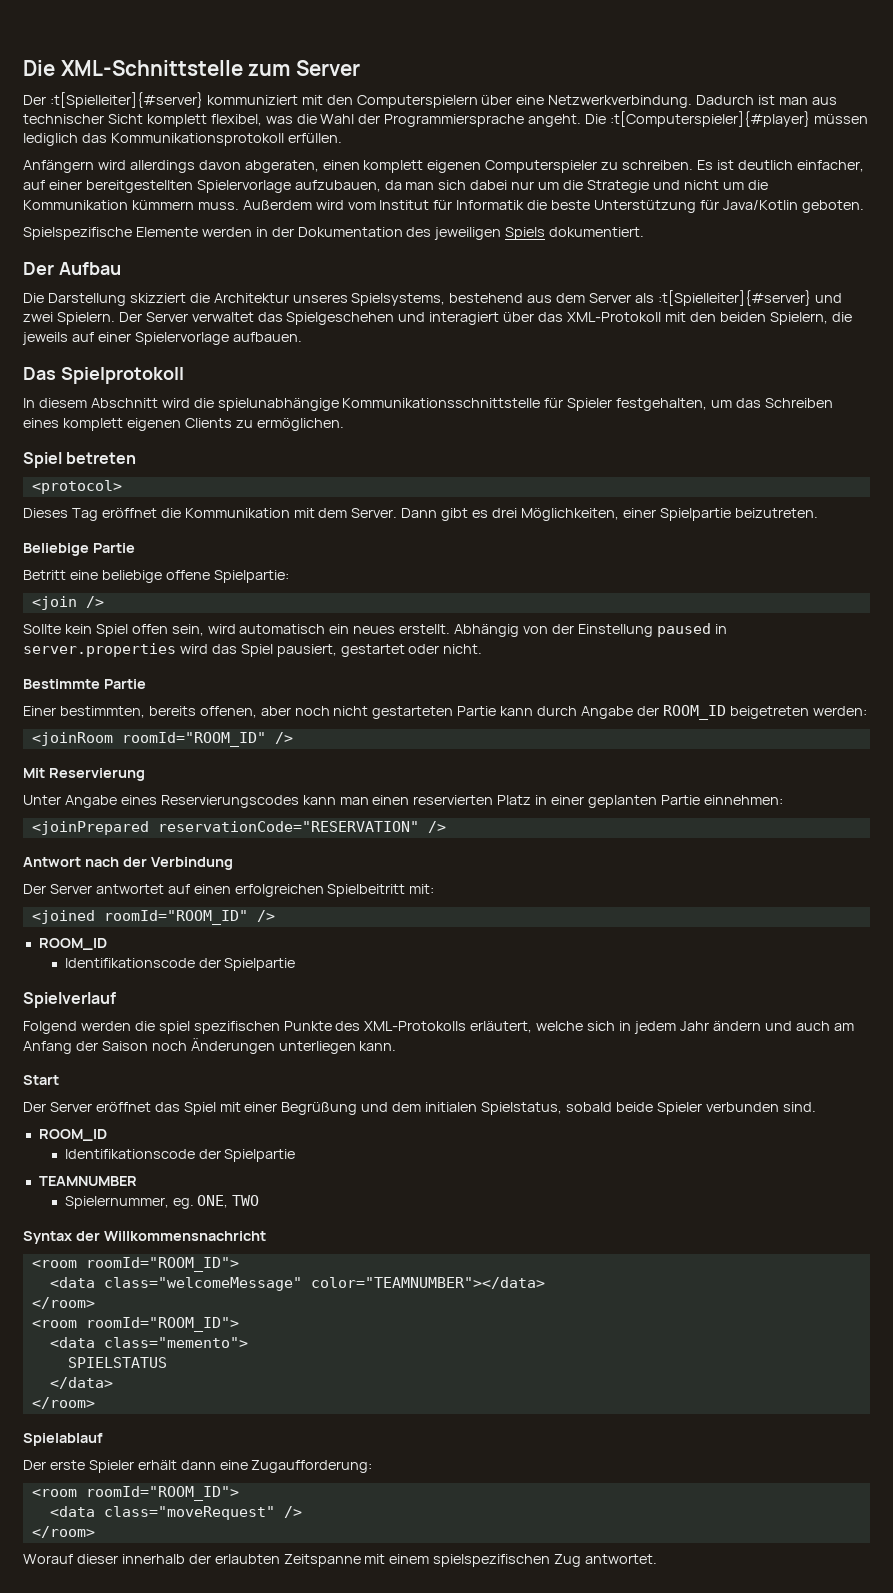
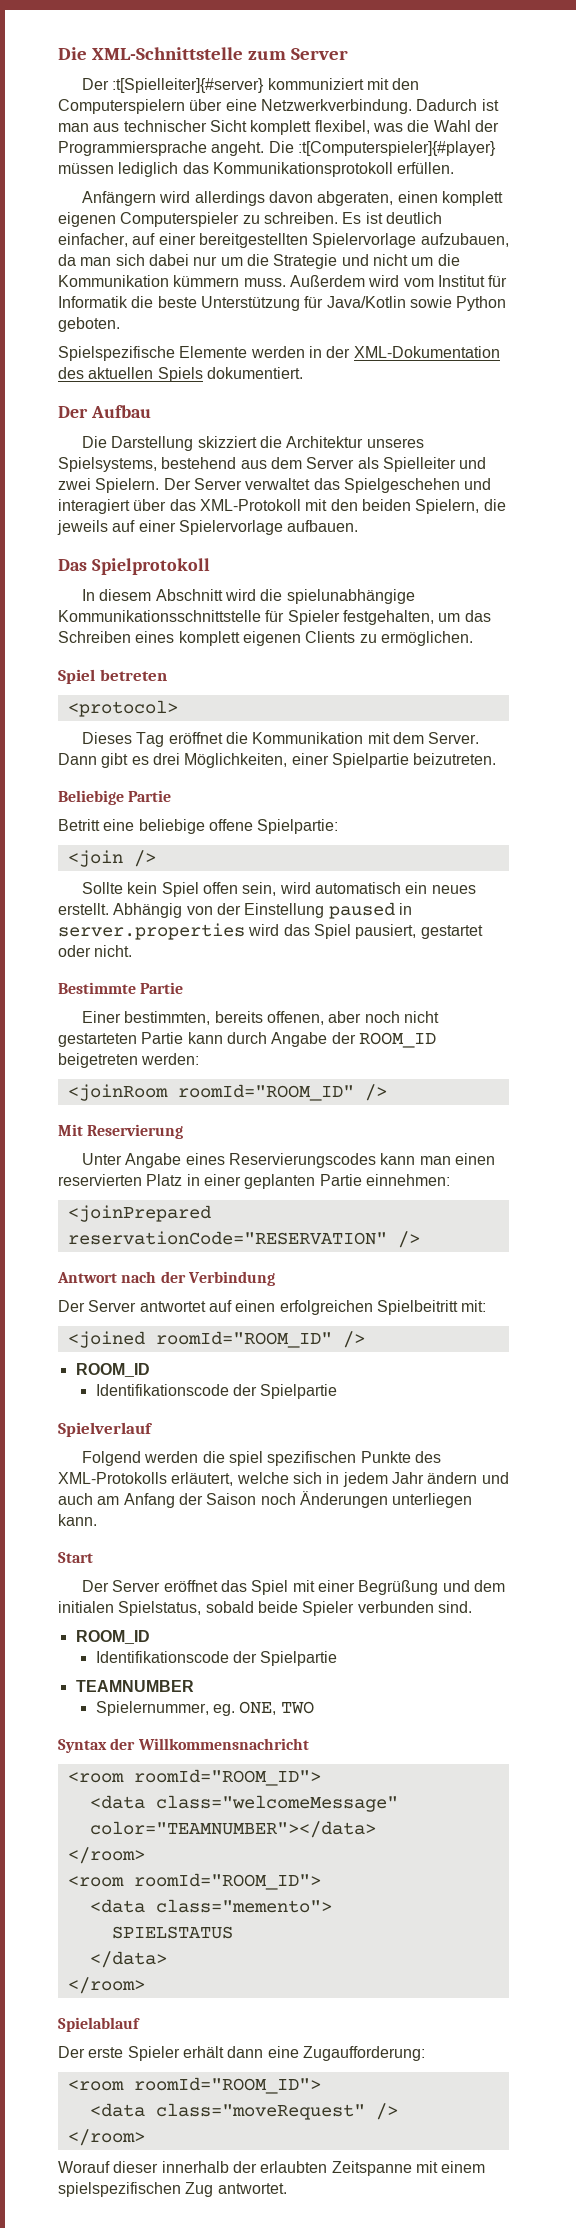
(798, 205) none -> [409,296,507,311] sowie Python
[297,227,502,240] Dokumentation des jeweiligen -> [353,346,500,358] [58,367,154,379] XML-Dokumentation des aktuellen
[657,290,811,306] :t[Spielleiter]{#server} -> [382,457,456,472] Spielleiter

